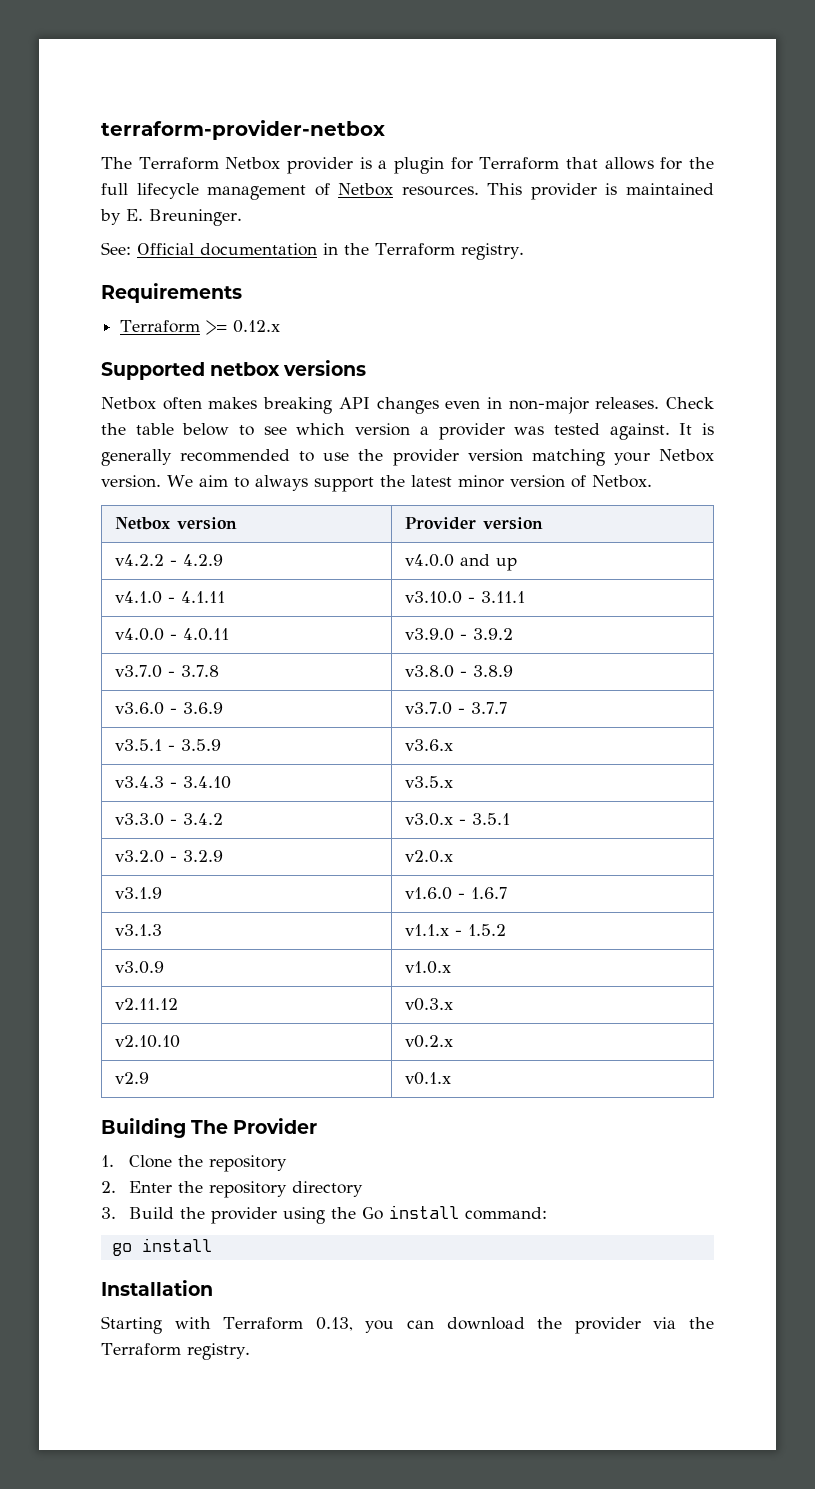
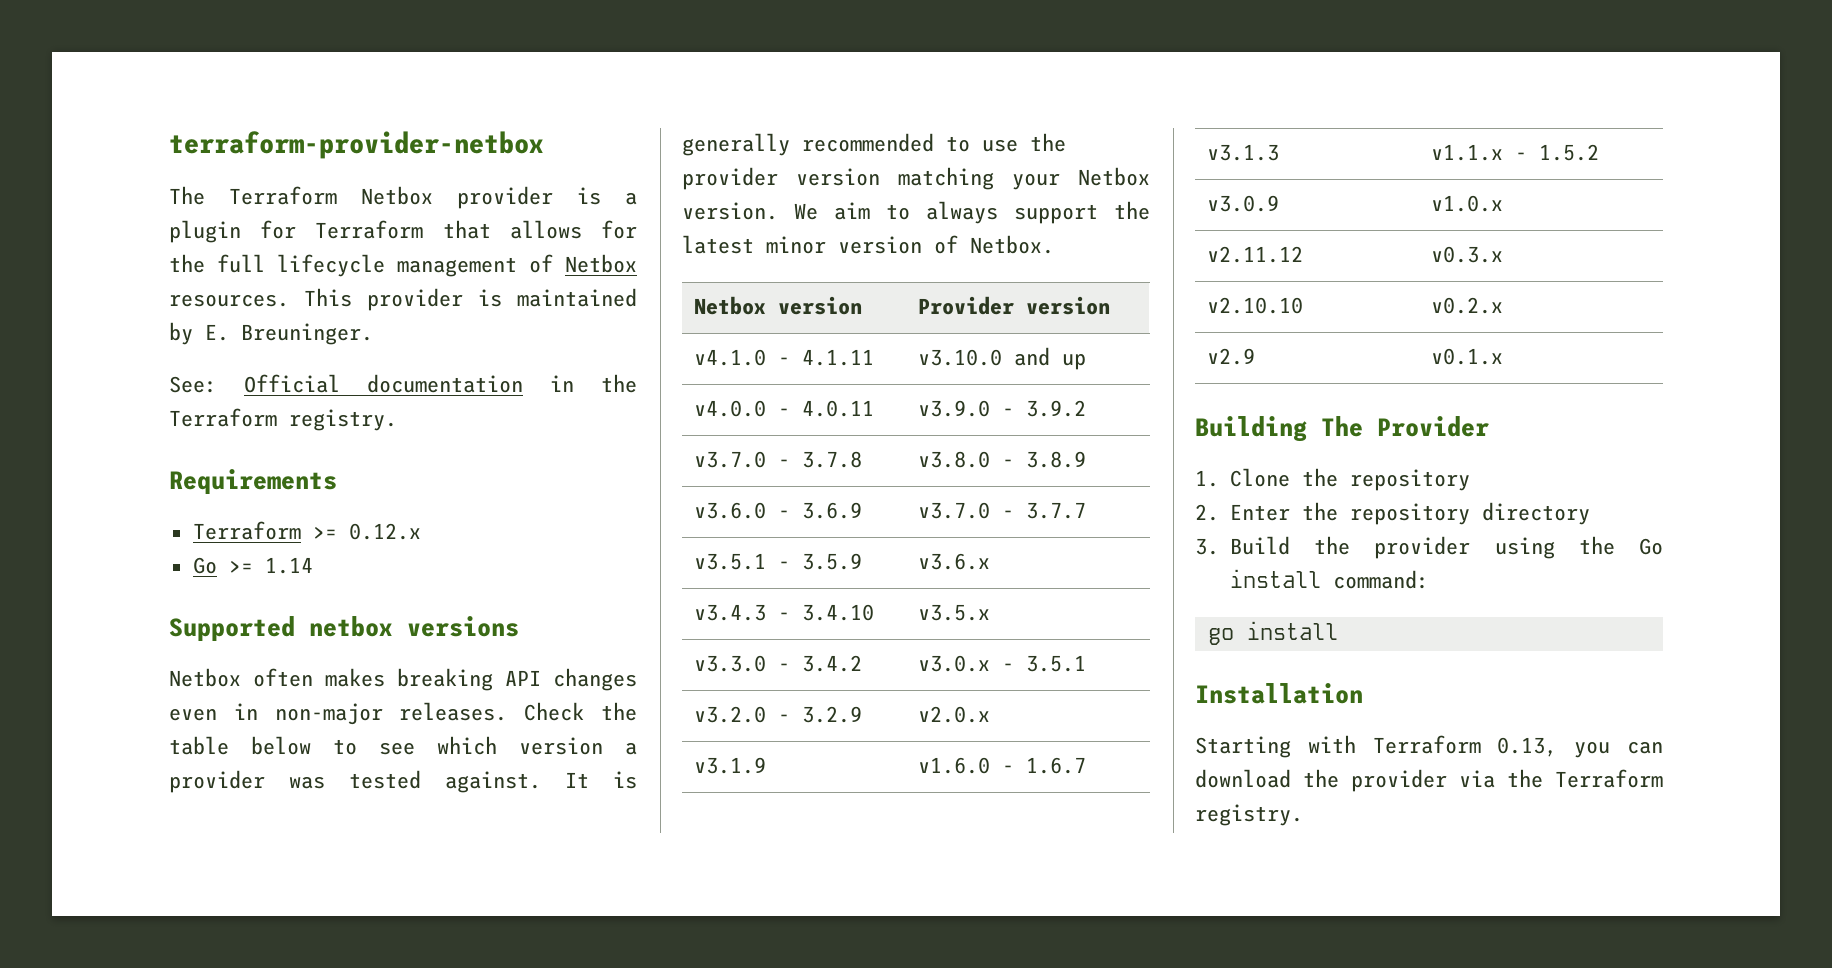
(281, 326) none -> [192,557,313,574] // Go >= 1.14
[114,554,223,566] [404,554,517,571] // v4.2.2 - 4.2.9 | v4.0.0 and up -> (1111, 305) none
[467,591,525,603] - 3.11.1 -> [1014,347,1087,370] and up

